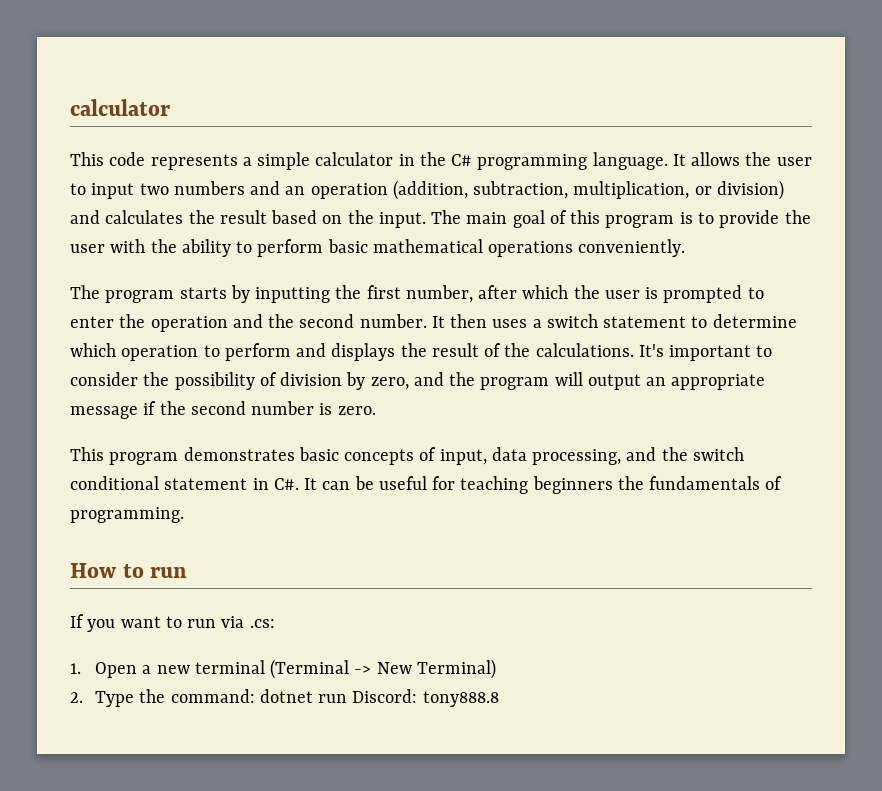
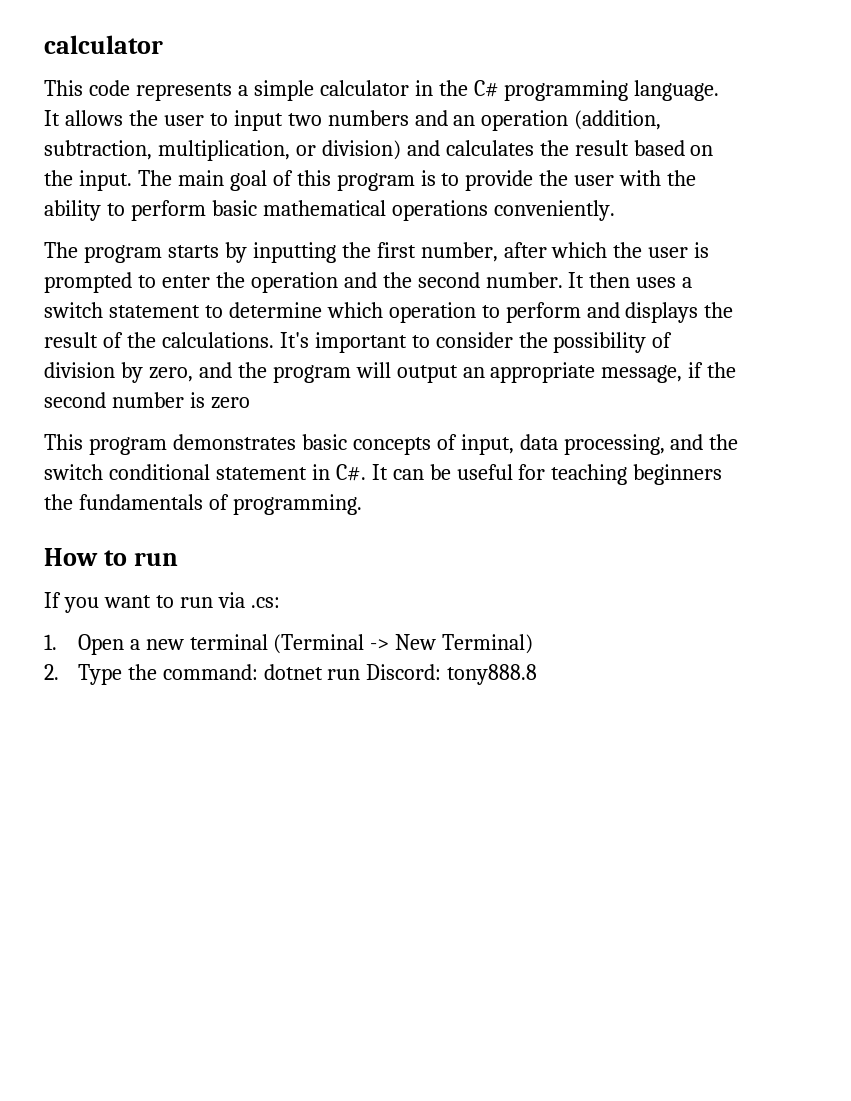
[70,406,138,419] message -> [601,365,683,383] message,
[337,406,376,415] zero. -> [210,397,250,409] zero

